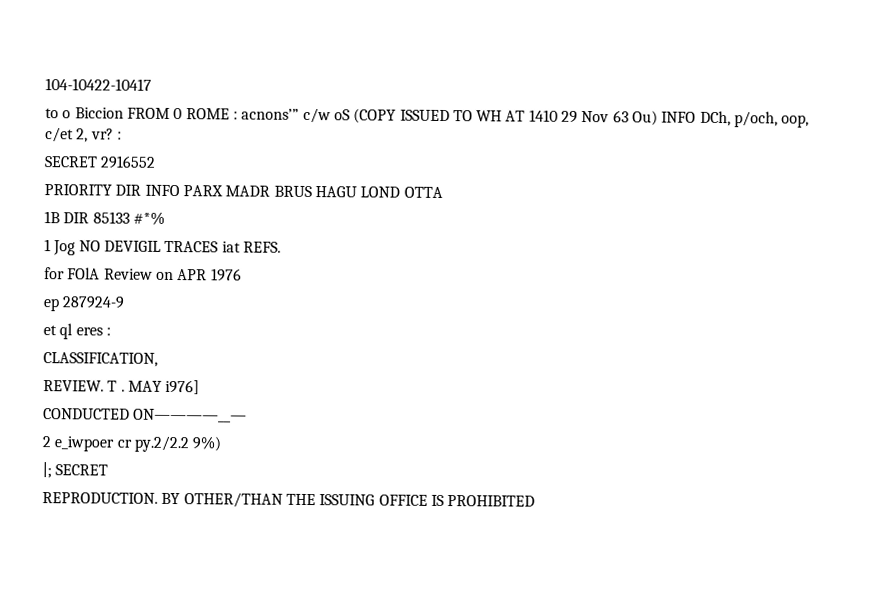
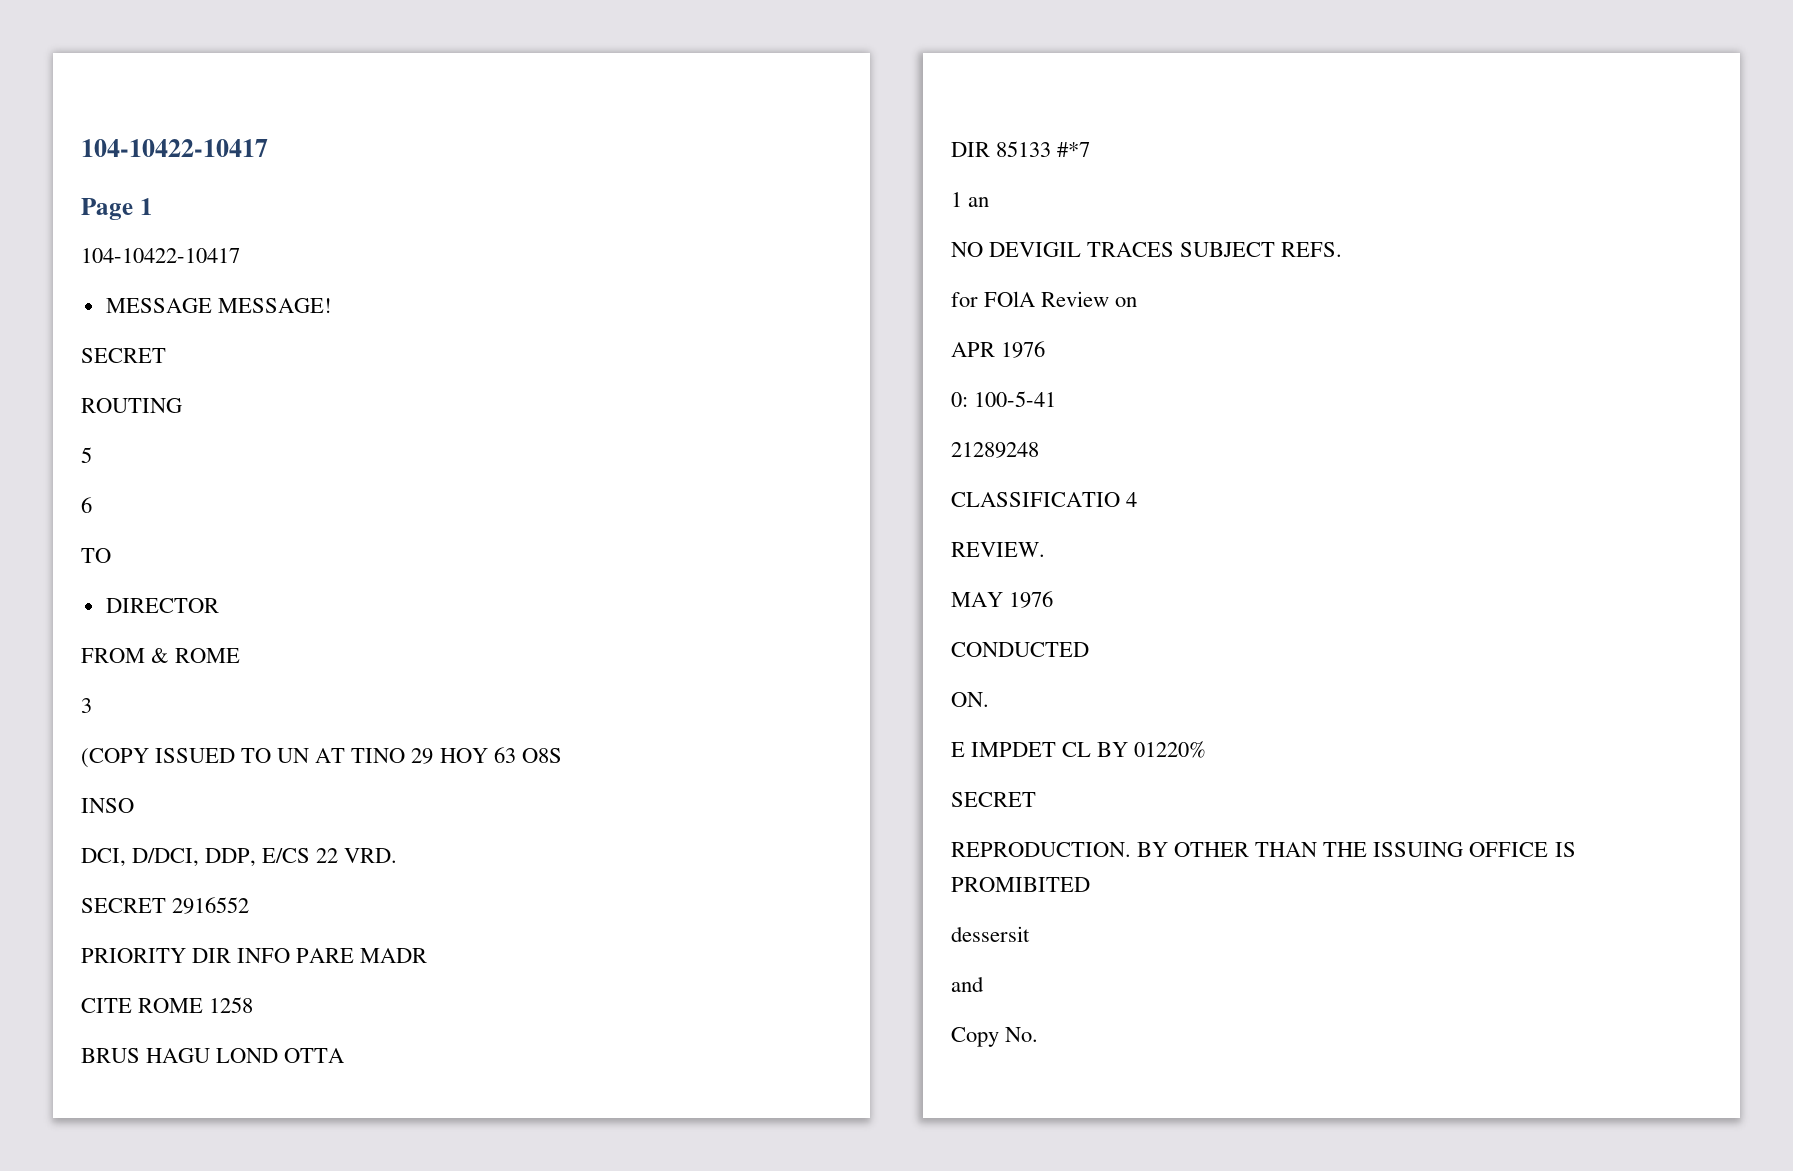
[45,78,152,91] [45,107,810,128] [45,127,122,143] 104-10422-10417 // to o Biccion FROM 0 ROME : acnons’” c/w oS (COPY ISSUED TO WH AT 1410 29 Nov 63 Ou) INFO DCh, p/och, oop, c/et 2, vr? : -> [81,139,268,157] [81,198,153,220] [81,248,240,263] [105,298,332,313] [81,348,166,363] [81,398,182,413] [81,447,92,463] [81,497,92,513] [81,548,111,563] [105,598,219,613] [81,648,241,663] [81,698,92,713] [81,747,562,768] [81,798,134,813] [81,848,398,867] 104-10422-10417 // Page 1 // 104-10422-10417 // MESSAGE MESSAGE! // SECRET // ROUTING // 5 // 6 // TO // DIRECTOR // FROM & ROME // 3 // (COPY ISSUED TO UN AT TINO 29 HOY 63 O8S // INSO // DCI, D/DCI, DDP, E/CS 22 VRD.
[182,185,223,197] PARX -> [296,948,355,963] PARE
(271, 191) none -> [81,997,254,1013] // CITE ROME 1258 //
[44,211,60,224] 1B -> (345, 1055) none
[132,211,165,225] [44,239,77,256] #*% // 1 Jog -> [1057,142,1091,157] [951,192,990,207] #*7 // 1 an //
[221,241,241,253] iat -> [1180,242,1276,257] SUBJECT
(174, 276) none -> (1138, 302) //
[43,296,125,312] [43,323,111,340] [43,352,158,367] [43,379,201,395] [43,408,248,423] [42,435,222,453] [42,462,52,479] ep 287924-9 // et ql eres : // CLASSIFICATION, // REVIEW. T . MAY i976] // CONDUCTED ON————__— // 2 e_iwpoer cr py.2/2.2 9%) // |; -> [951,391,1057,407] [951,442,1039,458] [951,492,1138,507] [951,542,1045,557] [951,591,1054,608] [951,642,1089,657] [951,692,989,707] [951,741,1207,758] 0: 100-5-41 // 21289248 // CLASSIFICATIO 4 // REVIEW. // MAY 1976 // CONDUCTED // ON. // E IMPDET CL BY 01220% //
[183,492,283,508] OTHER/THAN -> [1174,842,1318,857] OTHER THAN
[447,495,536,507] PROHIBITED -> [951,877,1090,892] [951,926,1030,942] [951,976,984,992] [951,1027,1039,1047] PROMIBITED // dessersit // and // Copy No.

